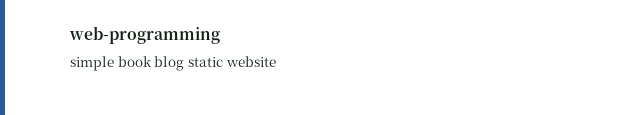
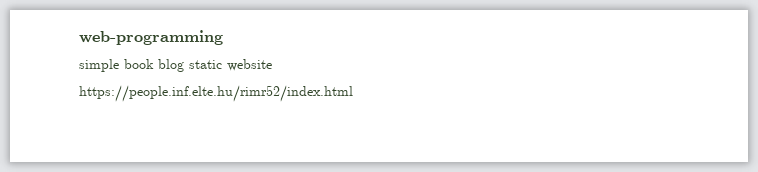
(276, 61) none -> [79,85,353,102] // https://people.inf.elte.hu/rimr52/index.html

